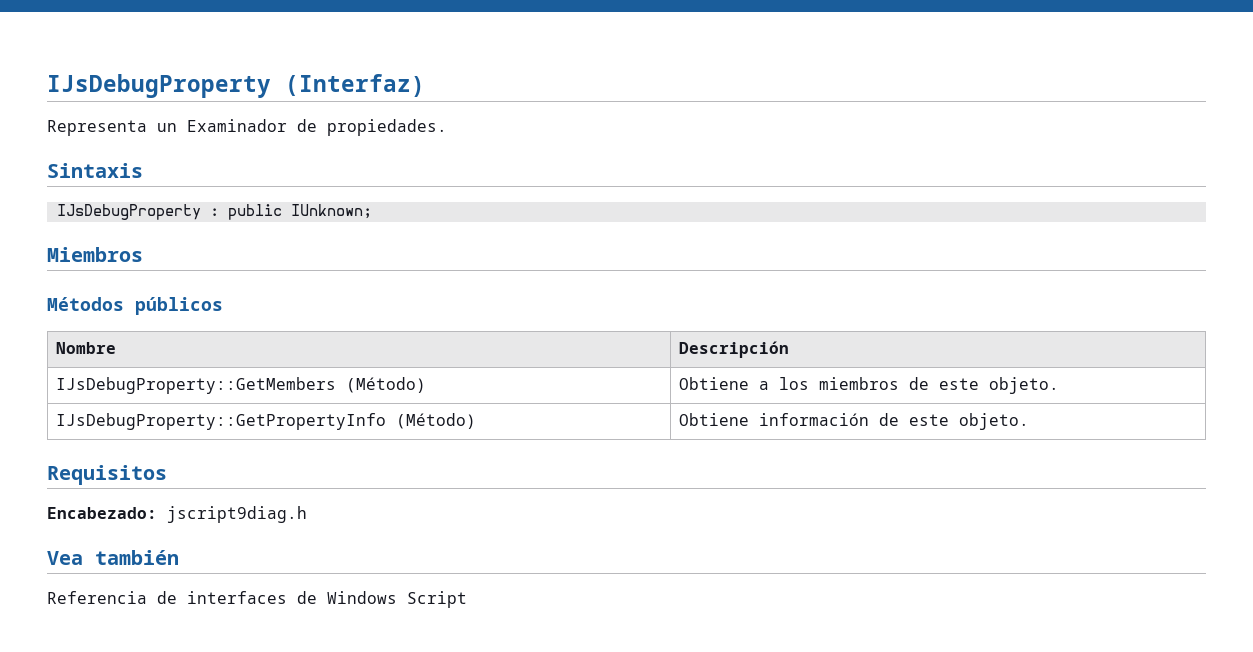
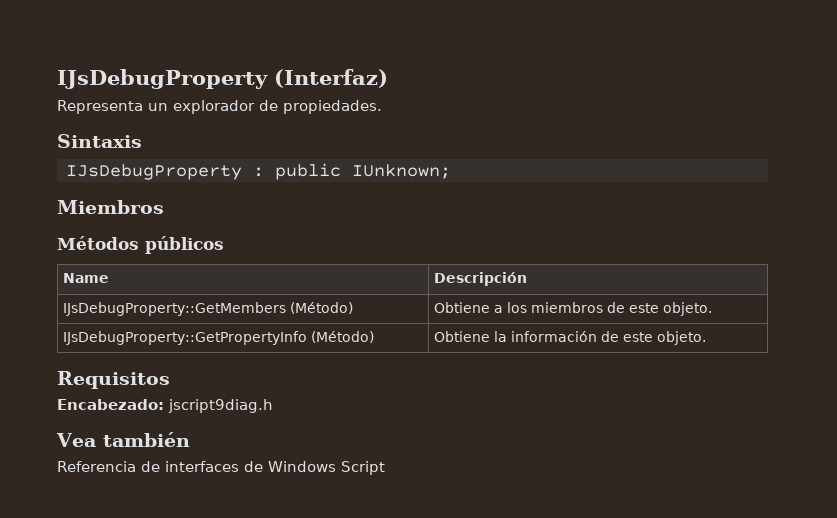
[187,119,287,132] Examinador -> [173,100,255,114] explorador
[56,342,117,354] Nombre -> [63,273,110,283] Name
(750, 419) none -> [494,331,508,342] la

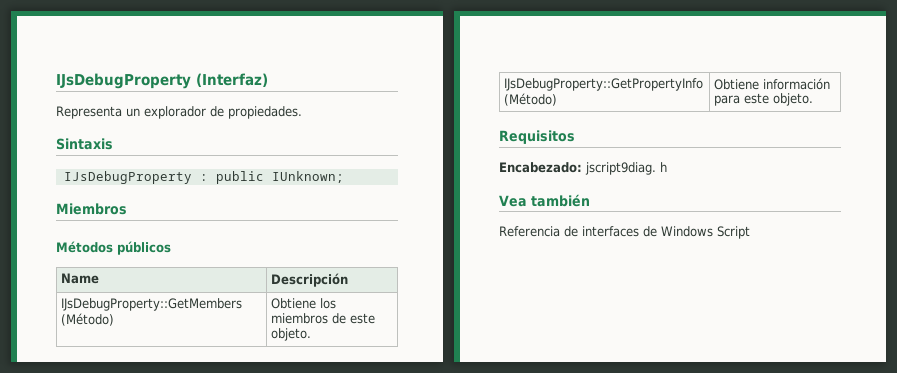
[494,305,504,313] a -> (317, 303) none
[494,331,620,342] la información de -> [763,78,831,90] [714,95,741,106] información para
[168,399,273,413] jscript9diag.h -> [585,162,667,175] jscript9diag. h

